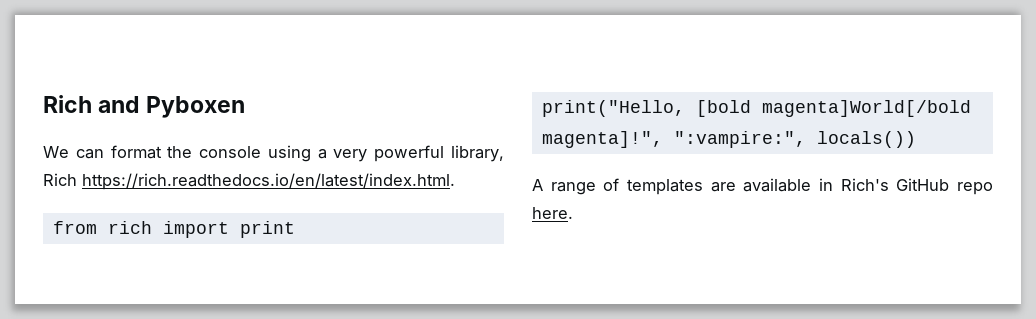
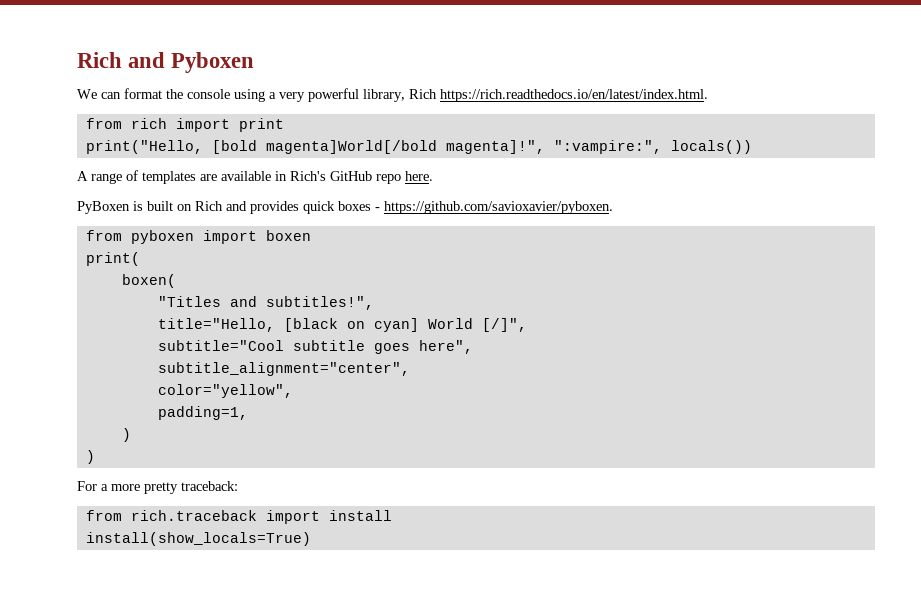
(573, 213) none -> [77,201,613,214] [85,230,311,244] [85,252,140,266] [121,274,176,288] [157,296,374,310] [157,318,527,332] [157,340,473,354] [157,362,410,376] [157,384,293,398] [157,406,248,420] [121,428,131,442] [85,450,95,464] [77,481,238,494] [85,510,392,524] [85,532,311,546] // PyBoxen is built on Rich and provides quick boxes - https://github.com/savioxavier/pyboxen. // from pyboxen import boxen // print( // boxen( // "Titles and subtitles!", // title="Hello, [black on cyan] World [/]", // subtitle="Cool subtitle goes here", // subtitle_alignment="center", // color="yellow", // padding=1, // ) // ) // For a more pretty traceback: // from rich.traceback import install // install(show_locals=True)

